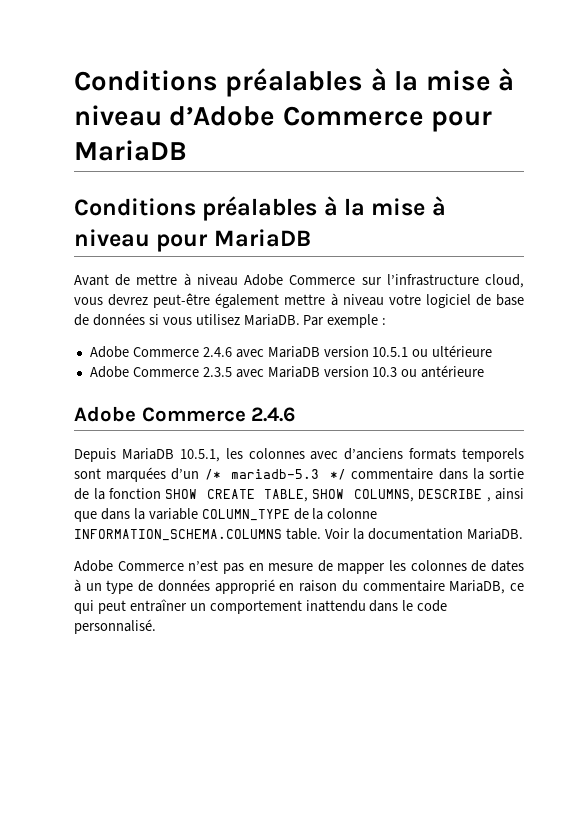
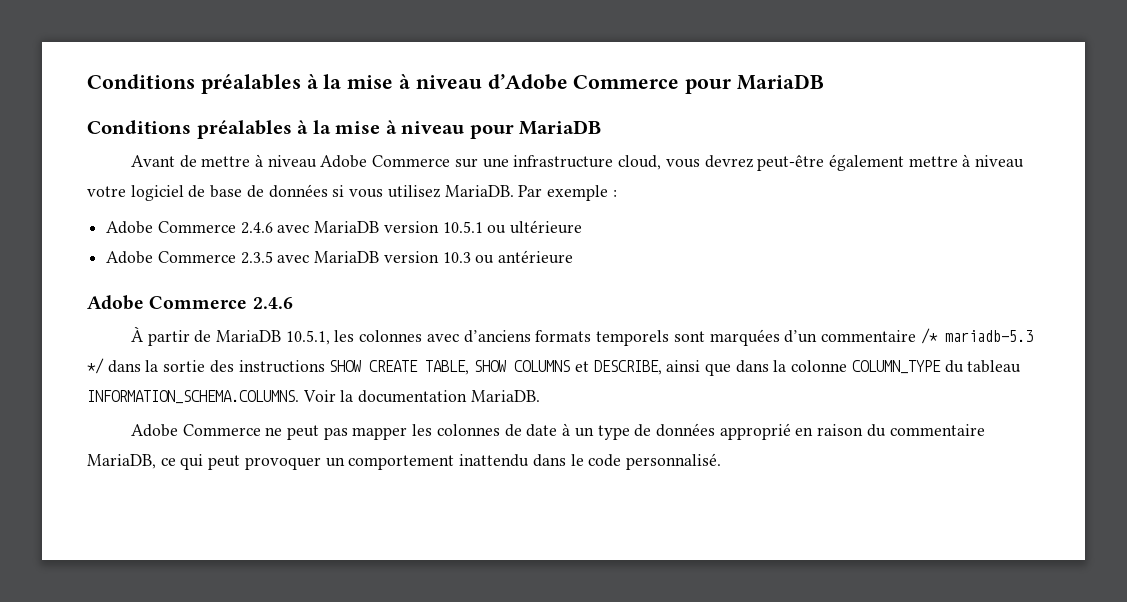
[386,274,479,286] l’infrastructure -> [482,155,614,168] une infrastructure
[74,448,116,462] Depuis -> [130,326,212,346] À partir de
(200, 474) none -> [820,330,916,342] commentaire
[351,468,434,480] commentaire -> (104, 366) none
[74,488,161,500] de la fonction -> [209,360,325,373] des instructions
[353,489,491,502] COLUMNS, DESCRIBE , -> [514,360,662,375] COLUMNS et DESCRIBE,
[148,508,378,521] [74,528,321,541] variable COLUMN_TYPE de la colonne INFORMATION_SCHEMA.COLUMNS table. -> [791,360,1022,374] [87,390,299,404] colonne COLUMN_TYPE du tableau INFORMATION_SCHEMA.COLUMNS.
[188,560,333,574] n’est pas en mesure de -> [265,425,348,440] ne peut pas
[490,560,524,572] dates -> [526,424,558,437] date
[129,599,187,612] entraîner -> [244,457,321,470] provoquer

